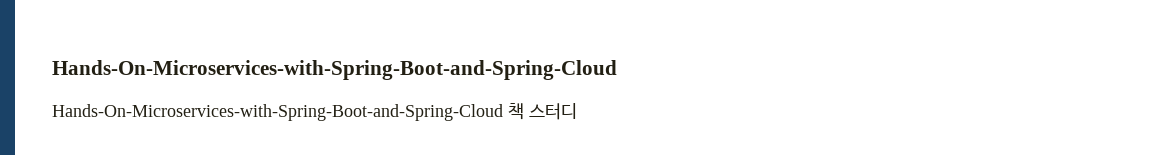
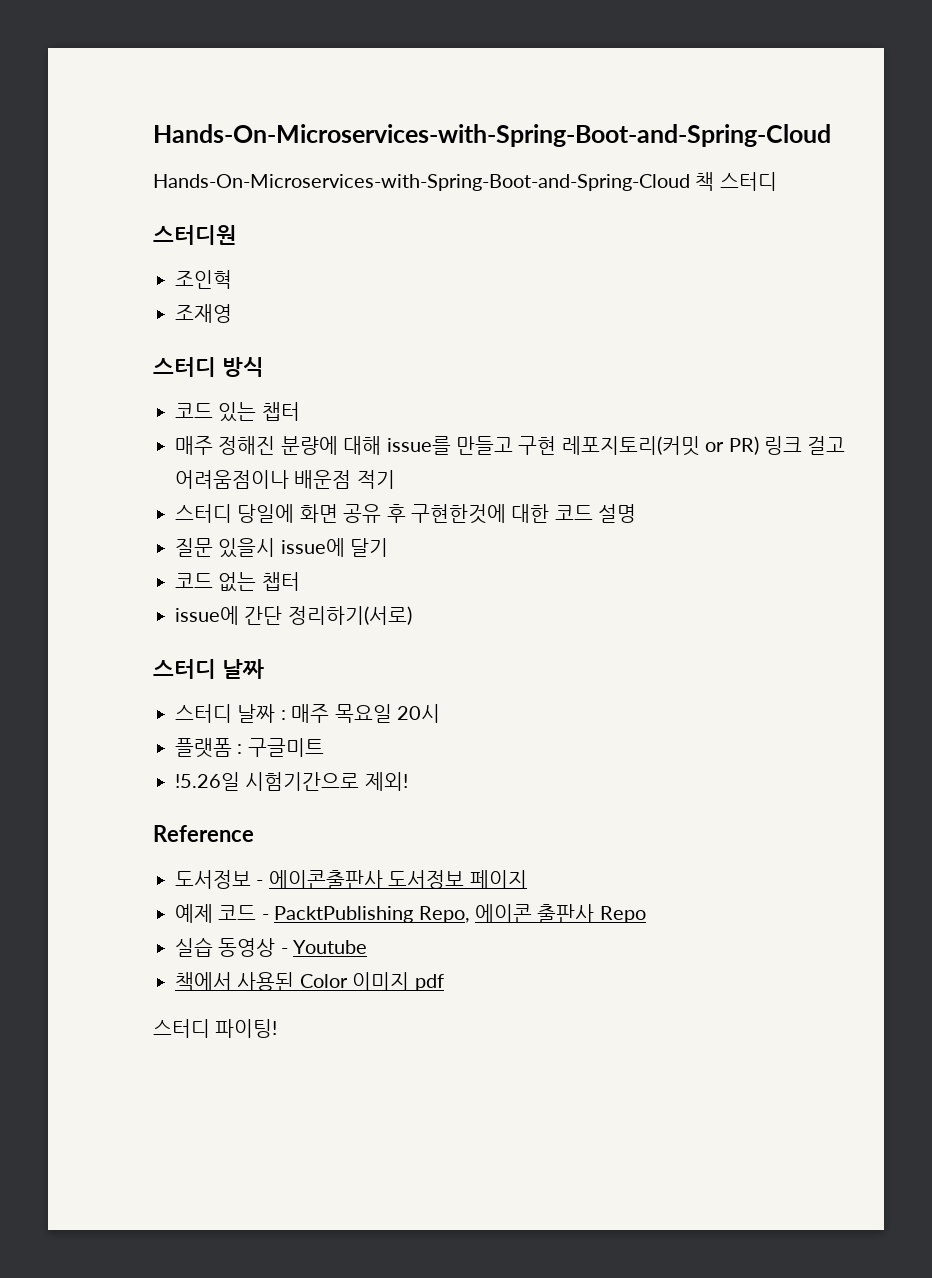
(577, 111) none -> [153,225,237,245] [175,270,232,289] [175,304,232,323] [153,357,264,377] [175,402,300,422] [175,436,846,456] [175,470,395,489] [175,504,637,524] [175,538,389,558] [175,572,300,592] [175,606,412,625] [153,659,264,679] [175,704,440,723] [175,738,324,758] [175,772,408,791] [153,825,254,842] [175,870,527,889] [175,904,646,923] [175,937,368,957] [175,972,444,991] [153,1019,278,1038] // 스터디원 // 조인혁 // 조재영 // 스터디 방식 // 코드 있는 챕터 // 매주 정해진 분량에 대해 issue를 만들고 구현 레포지토리(커밋 or PR) 링크 걸고 어려움점이나 배운점 적기 // 스터디 당일에 화면 공유 후 구현한것에 대한 코드 설명 // 질문 있을시 issue에 달기 // 코드 없는 챕터 // issue에 간단 정리하기(서로) // 스터디 날짜 // 스터디 날짜 : 매주 목요일 20시 // 플랫폼 : 구글미트 // !5.26일 시험기간으로 제외! // Reference // 도서정보 - 에이콘출판사 도서정보 페이지 // 예제 코드 - PacktPublishing Repo, 에이콘 출판사 Repo // 실습 동영상 - Youtube // 책에서 사용된 Color 이미지 pdf // 스터디 파이팅!

